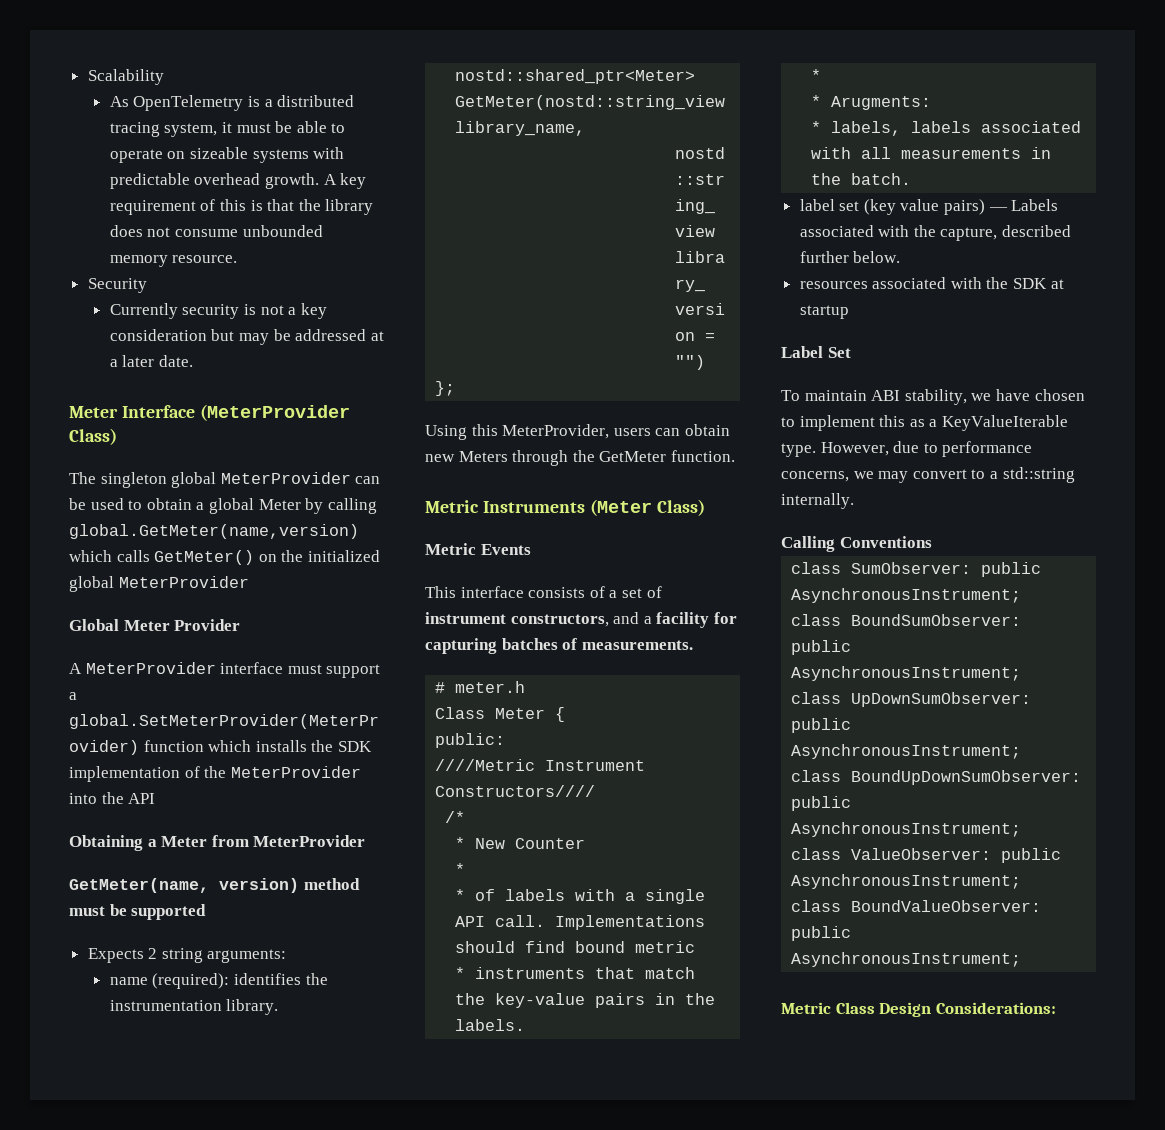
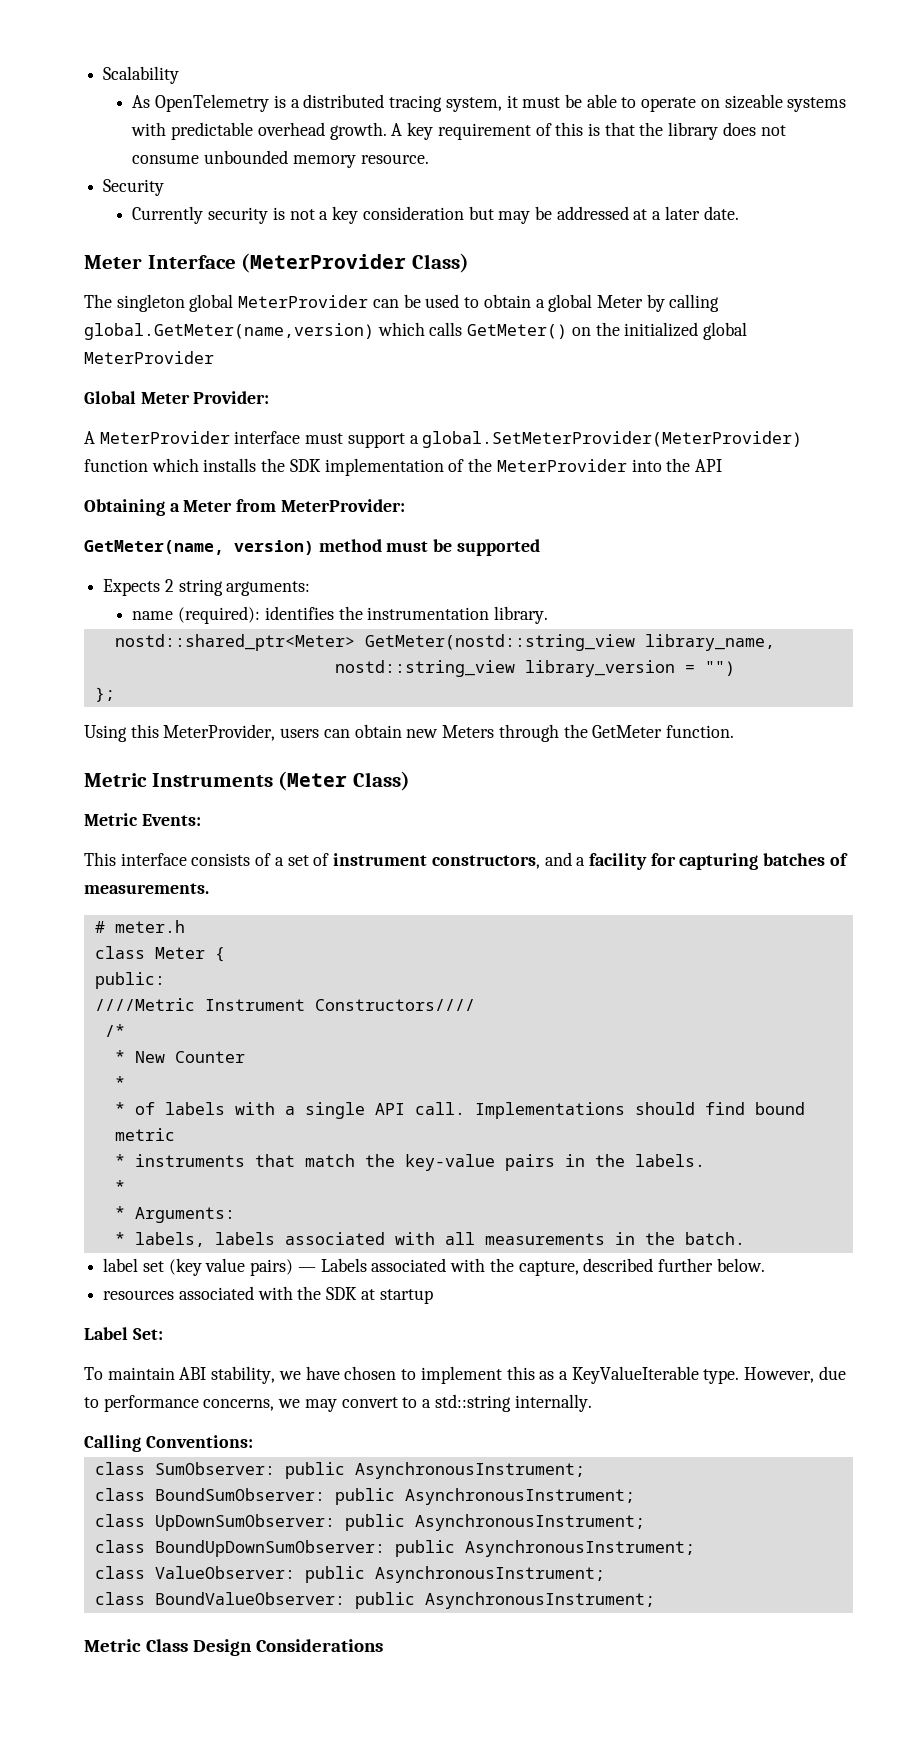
[174,619,241,631] Provider -> [193,391,270,404] Provider:
[253,835,366,847] MeterProvider -> [280,499,405,512] MeterProvider:
[480,544,531,555] Events -> [141,814,201,826] Events:
[435,707,486,719] Class -> [94,946,145,959] class
[831,96,932,110] Arugments: -> [134,1207,235,1223] Arguments:
[827,347,851,358] Set -> [132,1328,163,1340] Set:
[839,536,932,548] Conventions -> [145,1435,253,1448] Conventions:
[935,1002,1056,1014] Considerations: -> [256,1639,384,1652] Considerations

